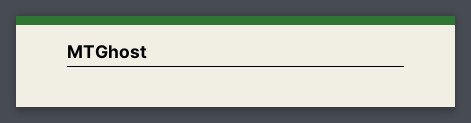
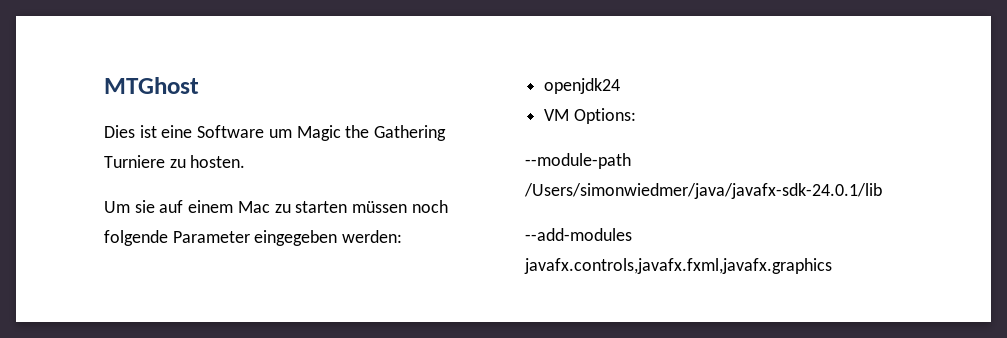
(147, 52) none -> [104,125,447,141] [104,155,246,168] [104,200,448,213] [104,230,403,246] [544,78,621,94] [544,108,636,124] [525,153,631,169] [524,183,882,199] [525,228,632,241] [524,258,832,274] // Dies ist eine Software um Magic the Gathering Turniere zu hosten. // Um sie auf einem Mac zu starten müssen noch folgende Parameter eingegeben werden: // openjdk24 // VM Options: // --module-path /Users/simonwiedmer/java/javafx-sdk-24.0.1/lib // --add-modules javafx.controls,javafx.fxml,javafx.graphics

